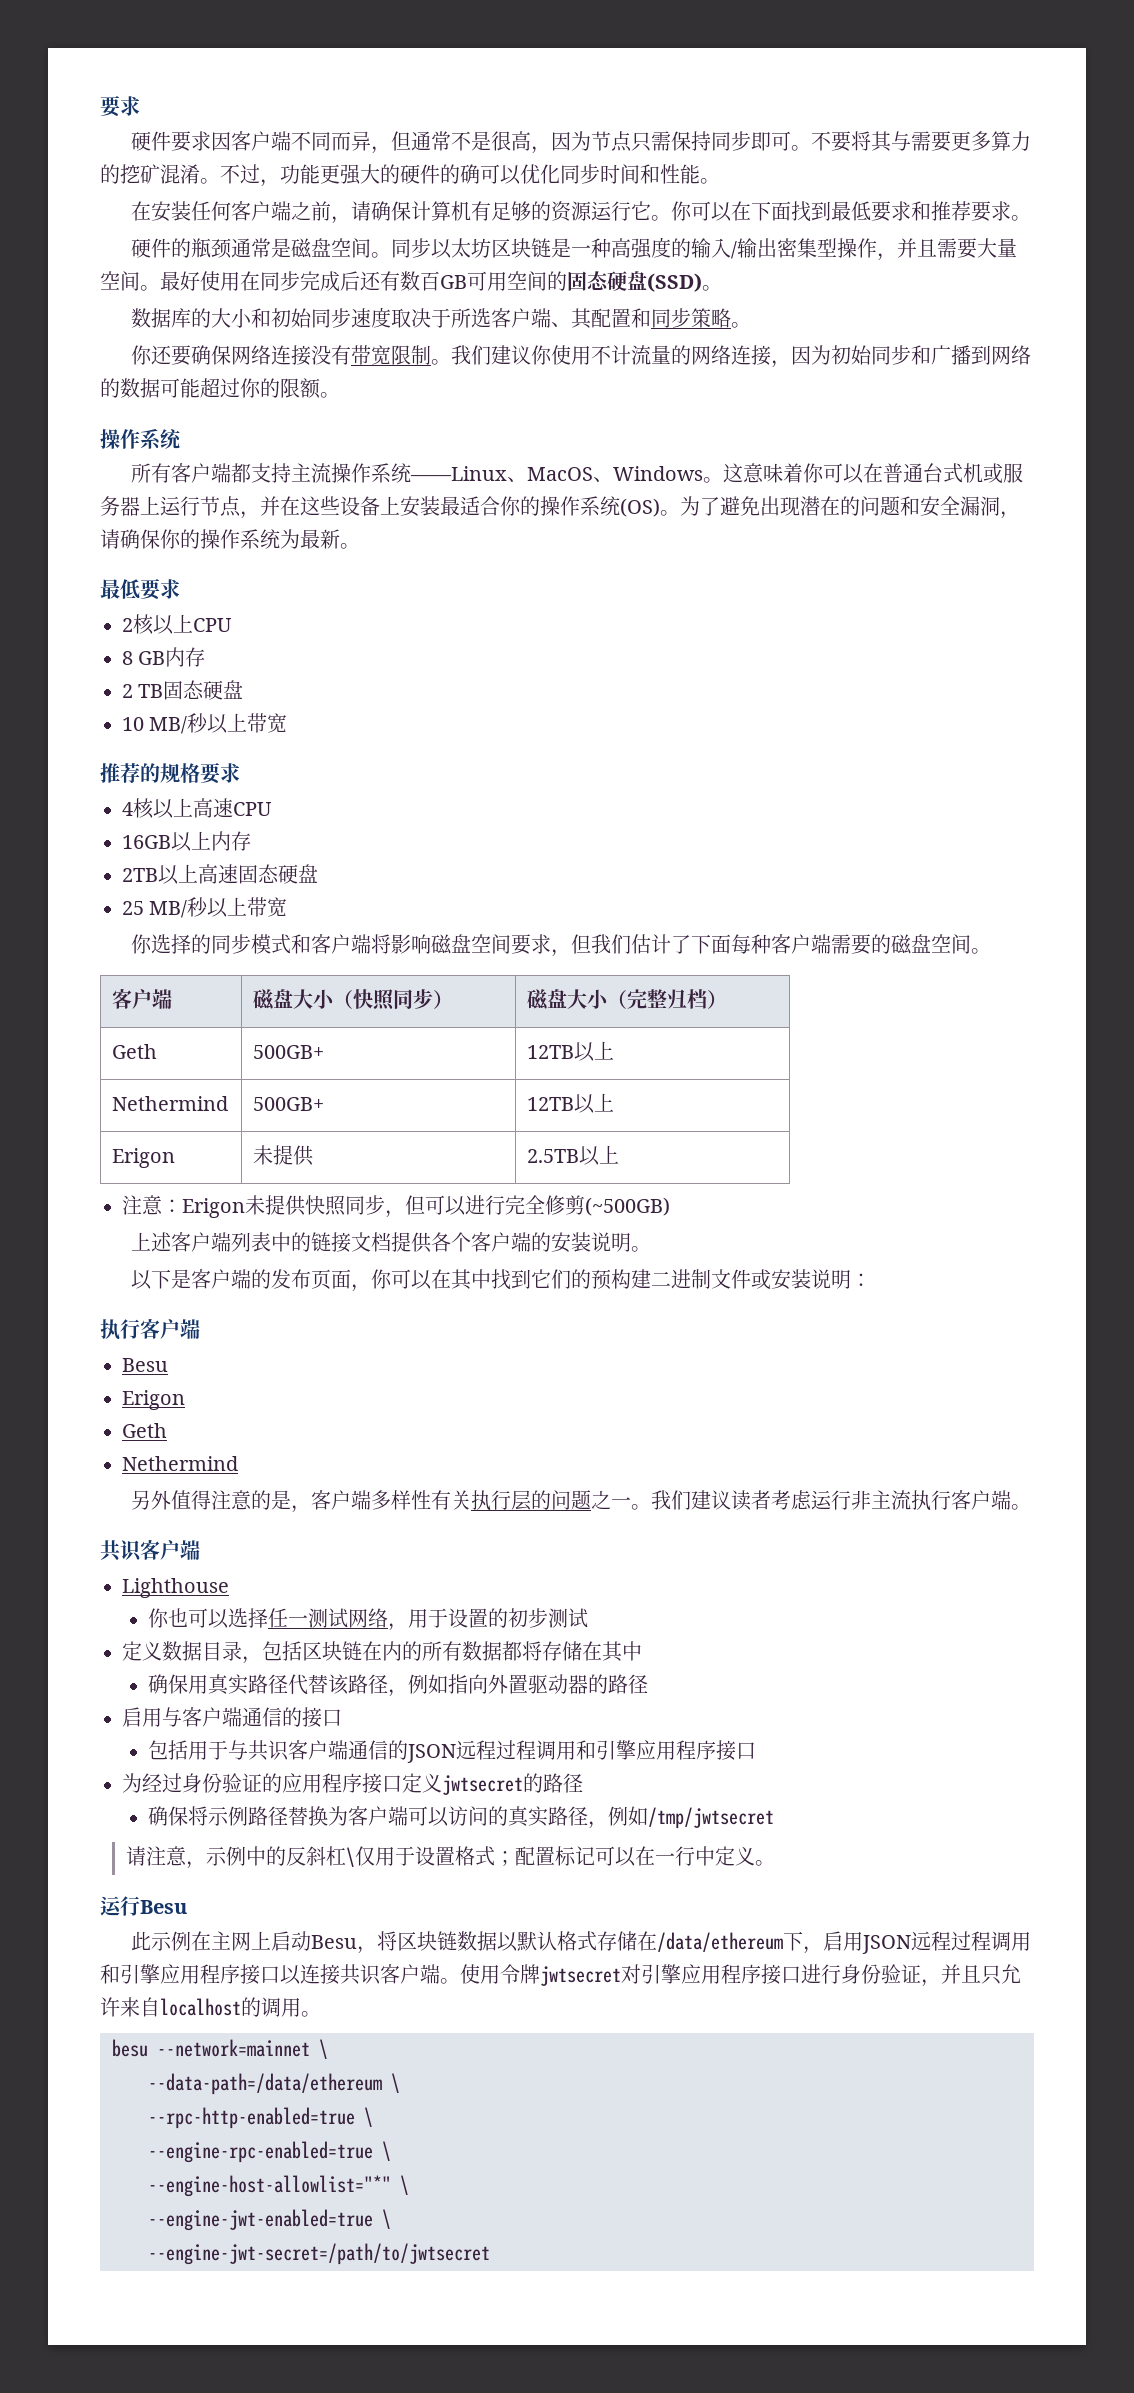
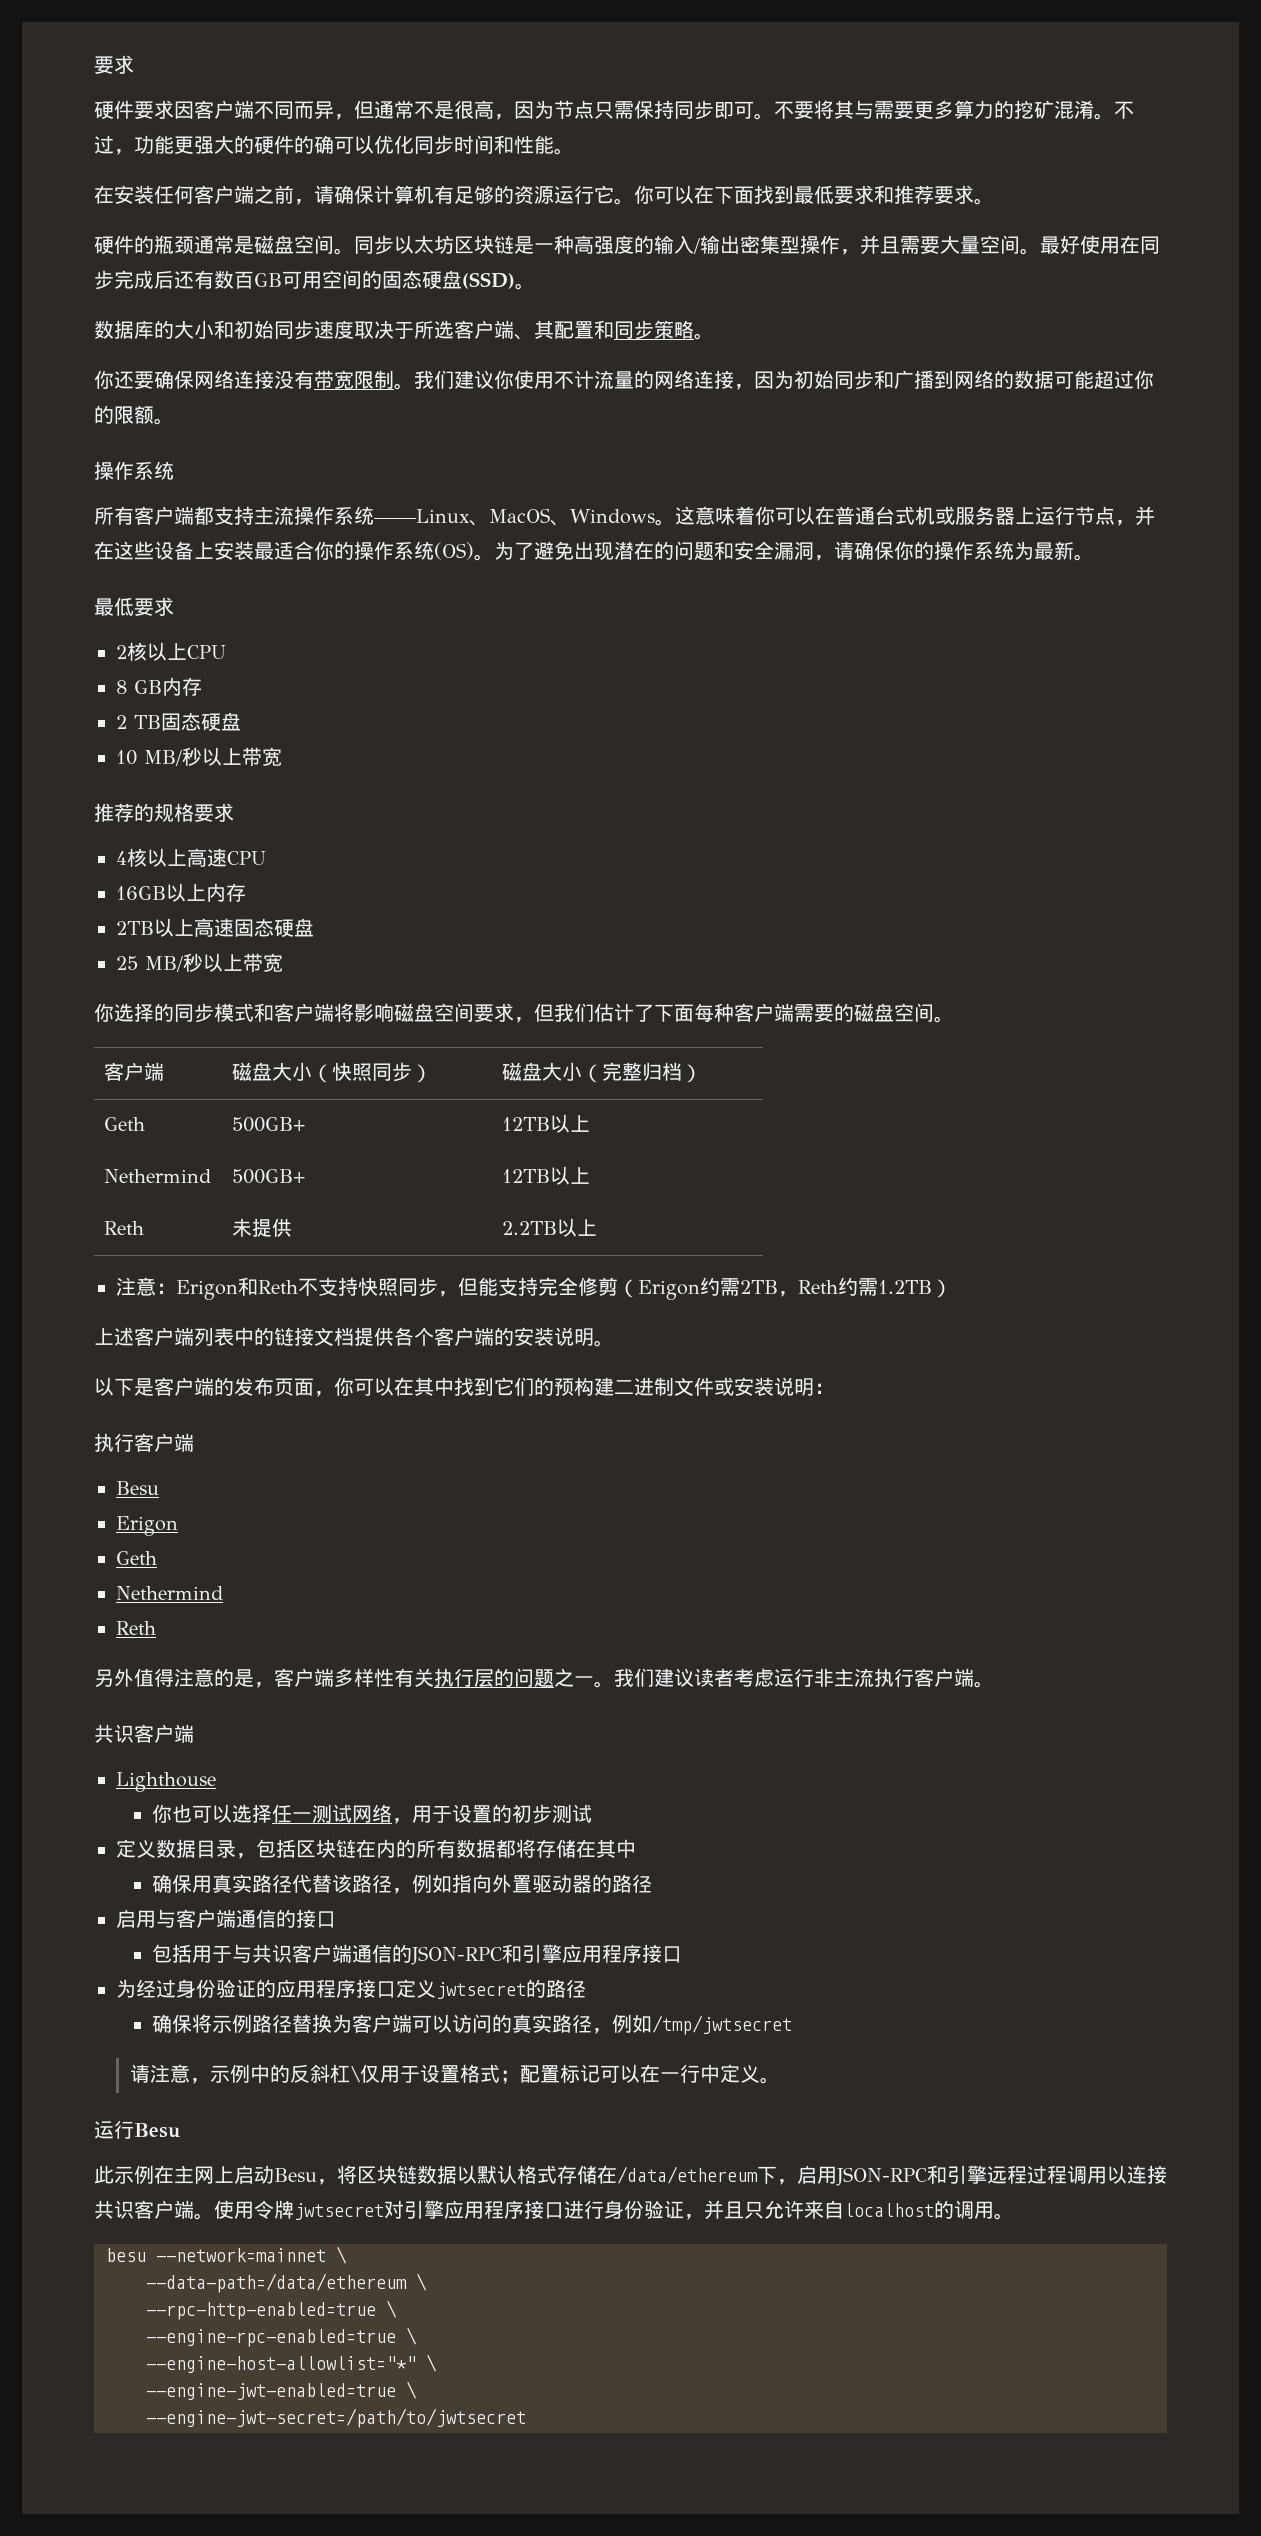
[112,1148,176,1168] Erigon -> [104,1221,145,1235] Reth
[527,1149,580,1163] 2.5TB -> [502,1221,558,1235] 2.2TB
[245,1195,670,1218] 未提供快照同步，但可以进行完全修剪(~500GB) -> [238,1277,952,1300] 和Reth不支持快照同步，但能支持完全修剪（Erigon约需2TB，Reth约需1.2TB）
(238, 1463) none -> [116,1621,156,1635] // Reth
[406,1740,576,1763] JSON远程过程调用 -> [410,1946,502,1965] JSON-RPC
[861,1931,1031,1954] [100,1964,280,1985] JSON远程过程调用和引擎应用程序接口 -> [836,2165,1107,2186] JSON-RPC和引擎远程过程调用

